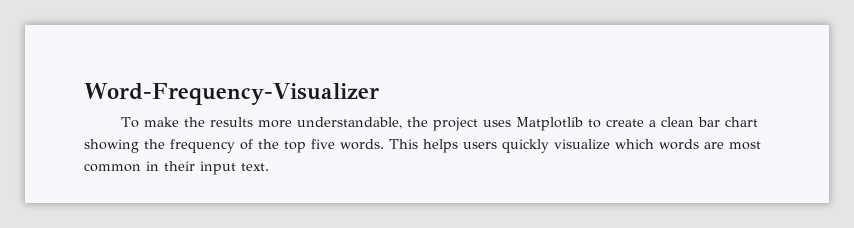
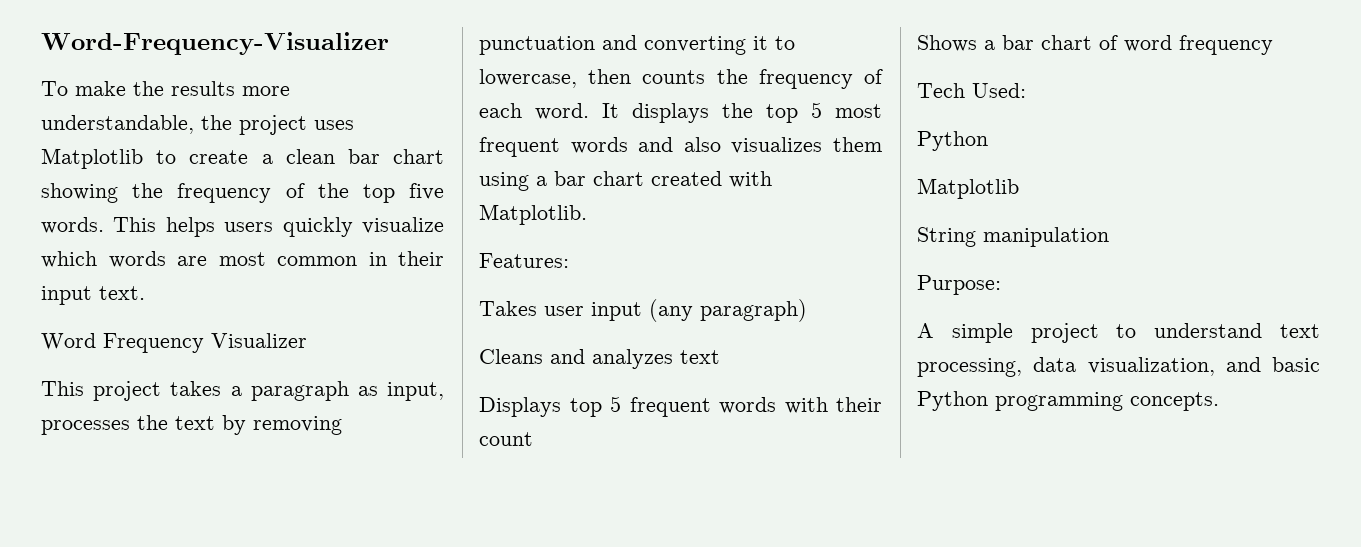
(269, 167) none -> [41,333,307,353] [41,381,444,401] [41,415,342,435] [479,35,795,55] [479,69,883,89] [479,102,882,123] [479,137,882,157] [479,171,772,191] [479,204,587,225] [479,253,569,268] [479,299,807,322] [479,349,720,369] [479,396,882,417] [479,432,533,446] [917,35,1273,55] [917,83,1026,98] [917,131,988,151] [917,178,1019,199] [917,227,1109,247] [917,275,1001,295] [917,323,1320,343] [917,357,1320,377] [917,391,1219,411] // Word Frequency Visualizer // This project takes a paragraph as input, processes the text by removing punctuation and converting it to lowercase, then counts the frequency of each word. It displays the top 5 most frequent words and also visualizes them using a bar chart created with Matplotlib. // Features: // Takes user input (any paragraph) // Cleans and analyzes text // Displays top 5 frequent words with their count // Shows a bar chart of word frequency // Tech Used: // Python // Matplotlib // String manipulation // Purpose: // A simple project to understand text processing, data visualization, and basic Python programming concepts.

